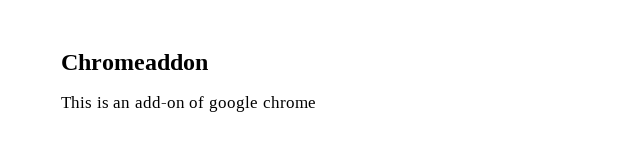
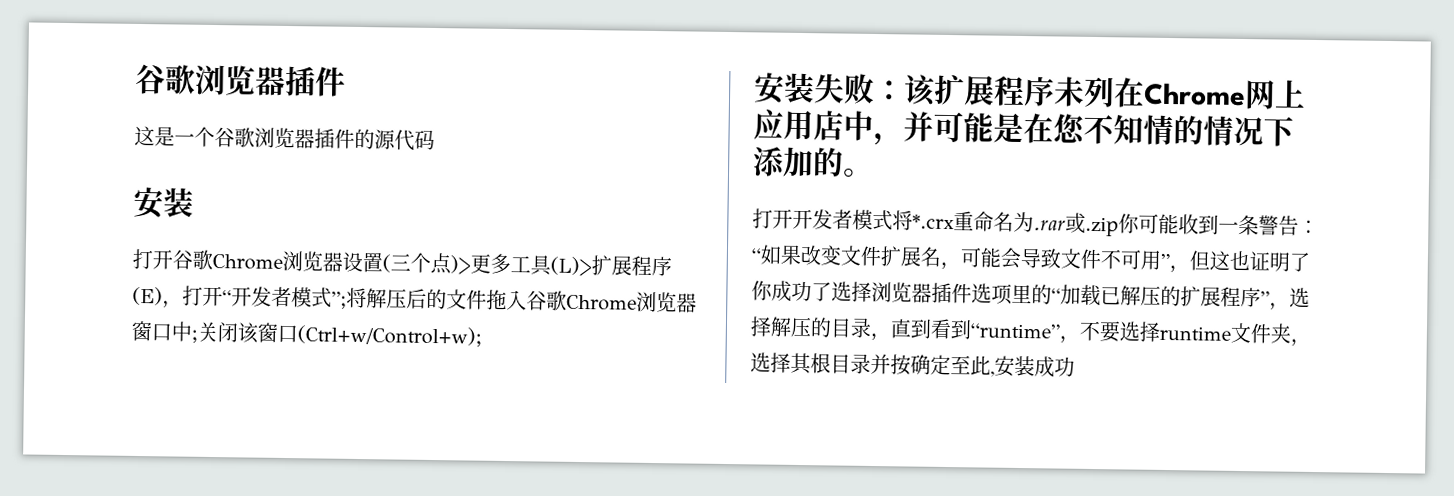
[61,54,208,70] [61,96,316,112] Chromeaddon // This is an add-on of google chrome -> [135,63,346,97] [134,125,435,151] [133,186,194,219] [132,248,672,277] [132,285,697,313] [131,320,482,347] [753,72,1306,110] [753,109,1294,147] [752,146,874,178] [752,208,1319,237] [751,244,1310,274] [751,280,1310,311] [750,316,1311,347] [750,352,1075,378] 谷歌浏览器插件 // 这是一个谷歌浏览器插件的源代码 // 安装 // 打开谷歌Chrome浏览器设置(三个点)>更多工具(L)>扩展程序(E)，打开“开发者模式”;将解压后的文件拖入谷歌Chrome浏览器窗口中;关闭该窗口(Ctrl+w/Control+w); // 安装失败：该扩展程序未列在Chrome网上应用店中，并可能是在您不知情的情况下添加的。 // 打开开发者模式将*.crx重命名为.rar或.zip你可能收到一条警告：“如果改变文件扩展名，可能会导致文件不可用”，但这也证明了你成功了选择浏览器插件选项里的“加载已解压的扩展程序”，选择解压的目录，直到看到“runtime”，不要选择runtime文件夹，选择其根目录并按确定至此,安装成功

